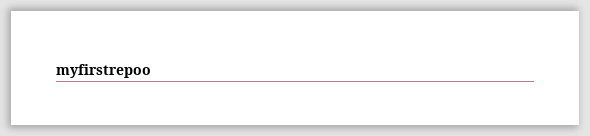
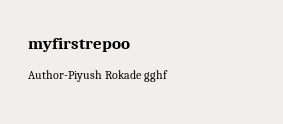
(151, 71) none -> [28,70,169,82] // Author-Piyush Rokade gghf

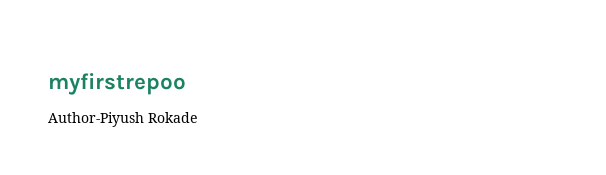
[144,70,169,82] gghf -> (197, 117) none

